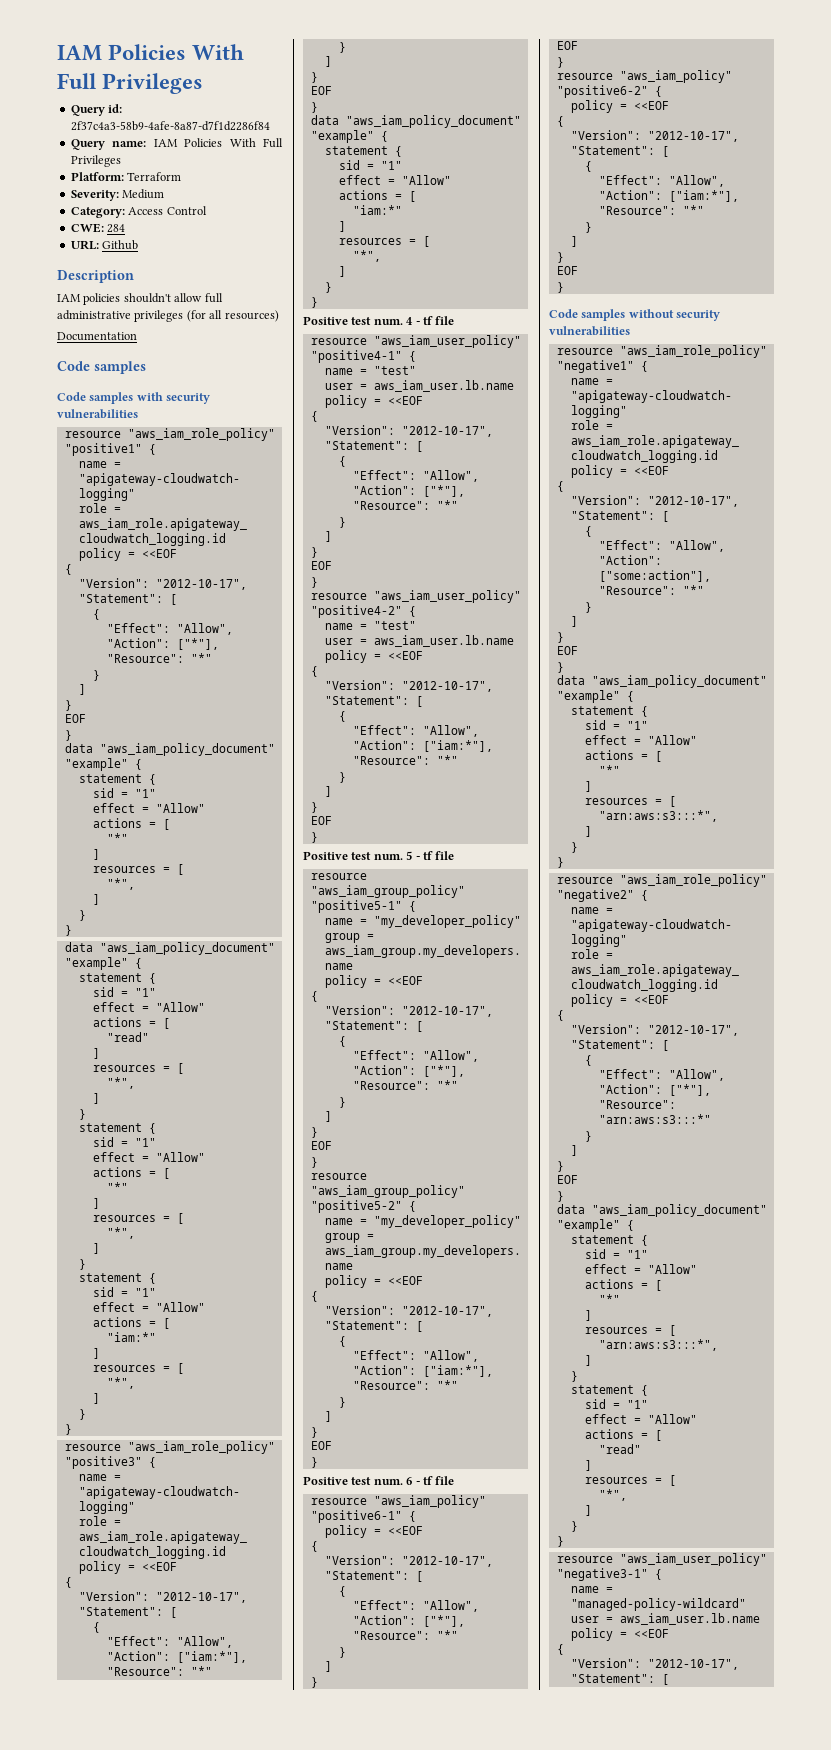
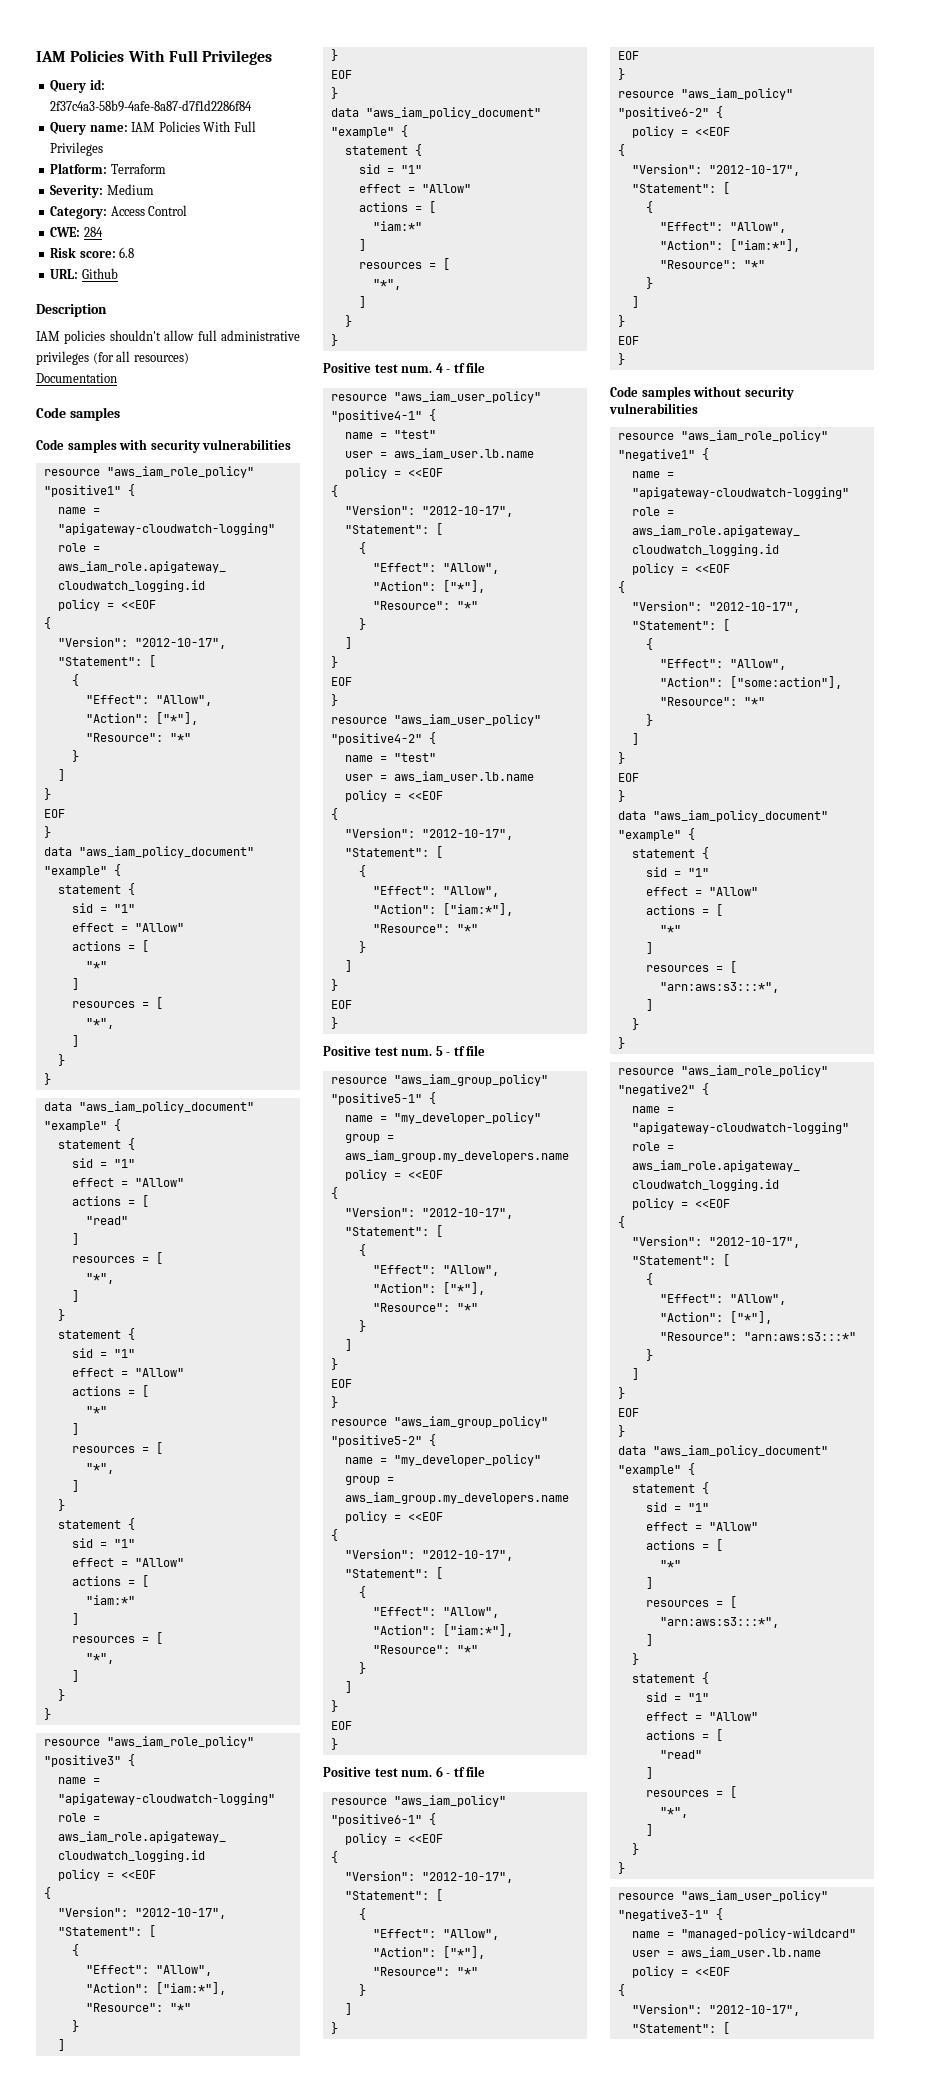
(126, 228) none -> [50,247,135,258] // Risk score: 6.8

